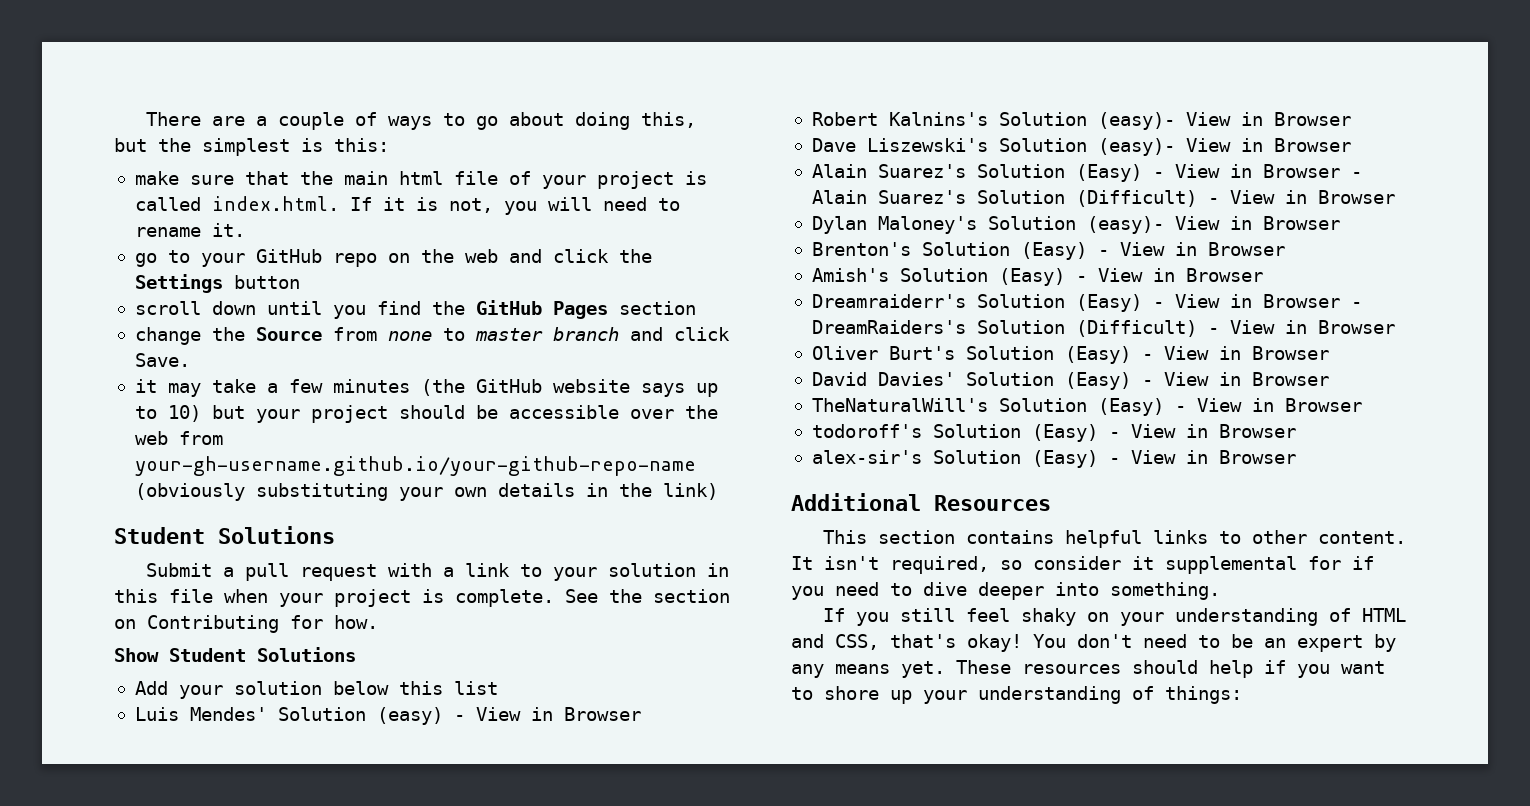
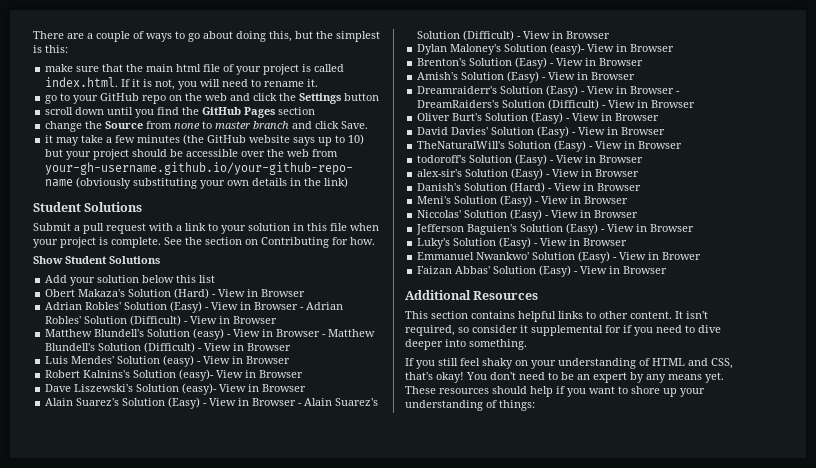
(498, 688) none -> [45,288,306,299] [45,301,344,313] [45,315,278,326] [45,328,376,340] [45,342,292,353] // Obert Makaza's Solution (Hard) - View in Browser // Adrian Robles' Solution (Easy) - View in Browser - Adrian Robles' Solution (Difficult) - View in Browser // Matthew Blundell's Solution (easy) - View in Browser - Matthew Blundell's Solution (Difficult) - View in Browser
(1296, 457) none -> [417,182,642,193] [417,195,629,207] [417,209,639,221] [416,223,695,235] [417,237,628,249] [417,251,702,263] [417,265,668,277] // Danish's Solution (Hard) - View in Browser // Meni's Solution (Easy) - View in Browser // Niccolas' Solution (Easy) - View in Browser // Jefferson Baguien's Solution (Easy) - View in Browser // Luky's Solution (Easy) - View in Browser // Emmanuel Nwankwo' Solution (Easy) - View in Brower // Faizan Abbas' Solution (Easy) - View in Browser

